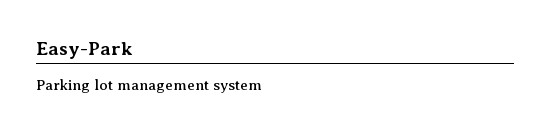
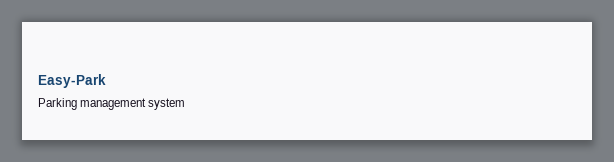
[94,79,114,90] lot -> (77, 104) none

